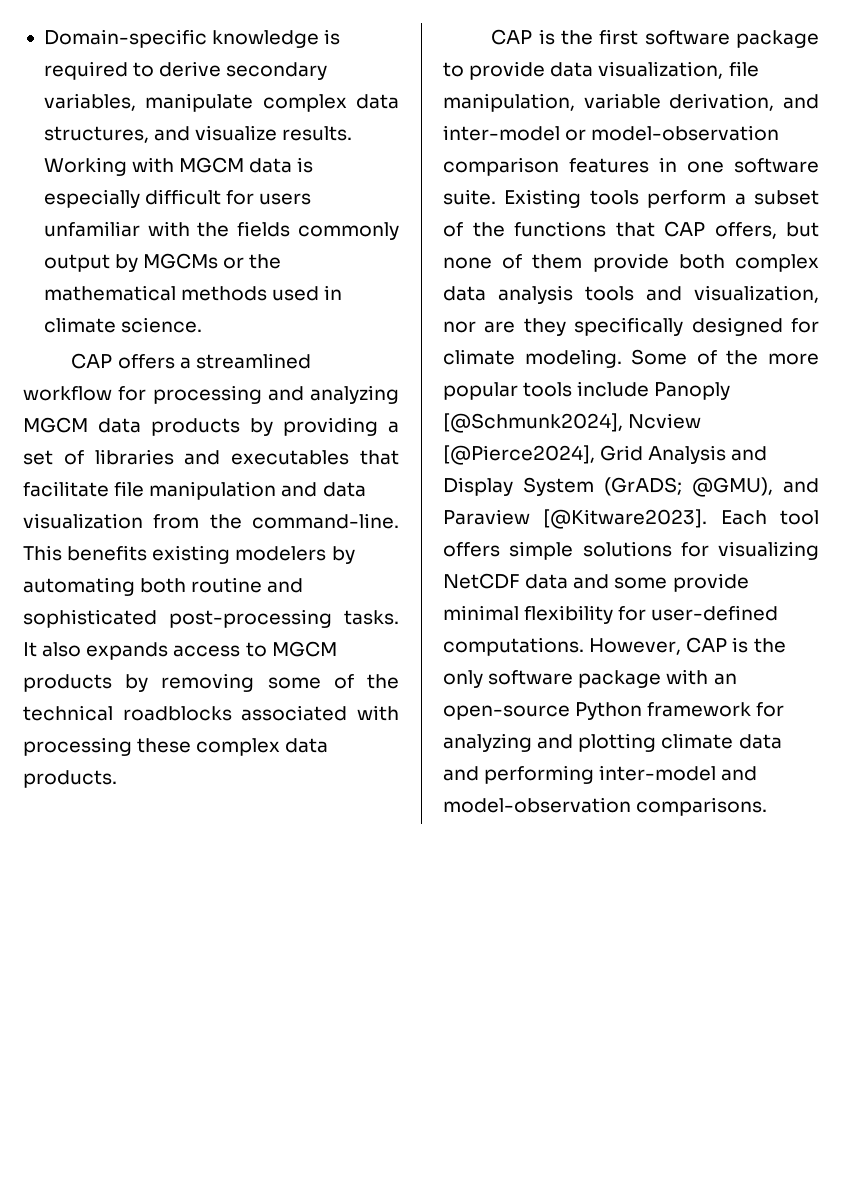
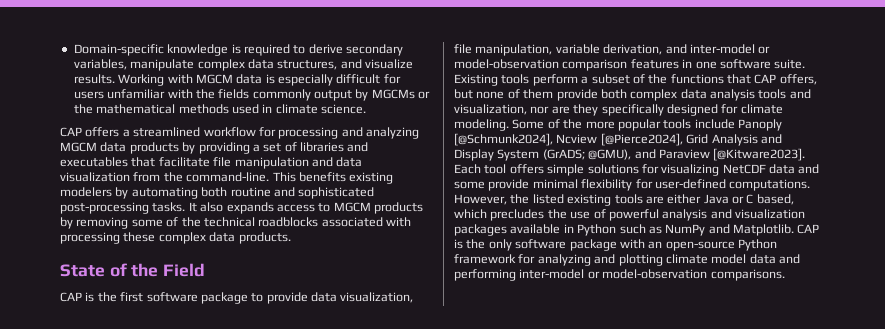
(117, 779) none -> [60,263,206,277] // State of the Field
(682, 646) none -> [510,194,794,206] [454,209,805,221] [454,224,794,236] the listed existing tools are either Java or C based, which precludes the use of powerful analysis and visualization packages available in Python such as NumPy and Matplotlib.
(734, 741) none -> [711,254,747,264] model
[721,766,758,781] and -> [587,271,600,279] or

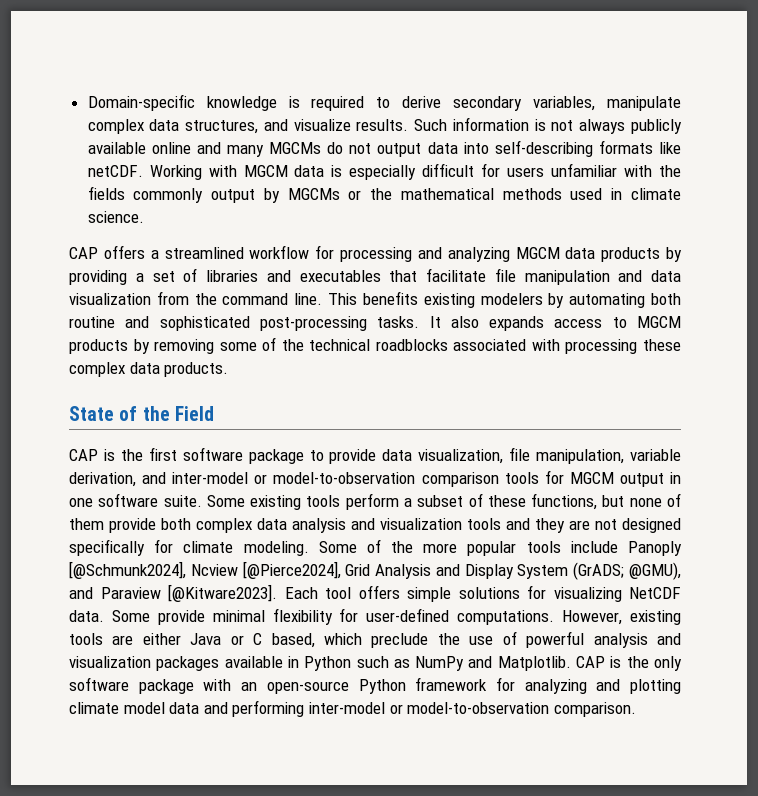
(115, 79) none -> [414,117,682,134] [87,140,681,157] [87,165,143,177] Such information is not always publicly available online and many MGCMs do not output data into self-describing formats like netCDF.
[186,172,270,182] command-line. -> [222,293,323,305] command line.
[454,59,679,71] model-observation comparison features -> [273,470,664,487] model-to-observation comparison tools for MGCM output
[454,74,498,86] Existing -> [206,495,302,510] Some existing
[648,74,817,85] the functions that CAP offers, -> [487,493,598,510] these functions,
[758,89,811,99] [454,104,718,116] tools and visualization, nor are they specifically designed -> [351,518,681,533] [69,539,145,556] and visualization tools and they are not designed specifically
[769,164,820,174] [454,181,485,189] data and some -> [69,610,150,622] data. Some
[510,194,564,204] the listed -> (623, 617) none
[490,209,545,221] precludes -> [371,633,429,648] preclude
[602,269,785,281] model-observation comparisons. -> [407,702,636,717] model-to-observation comparison.

